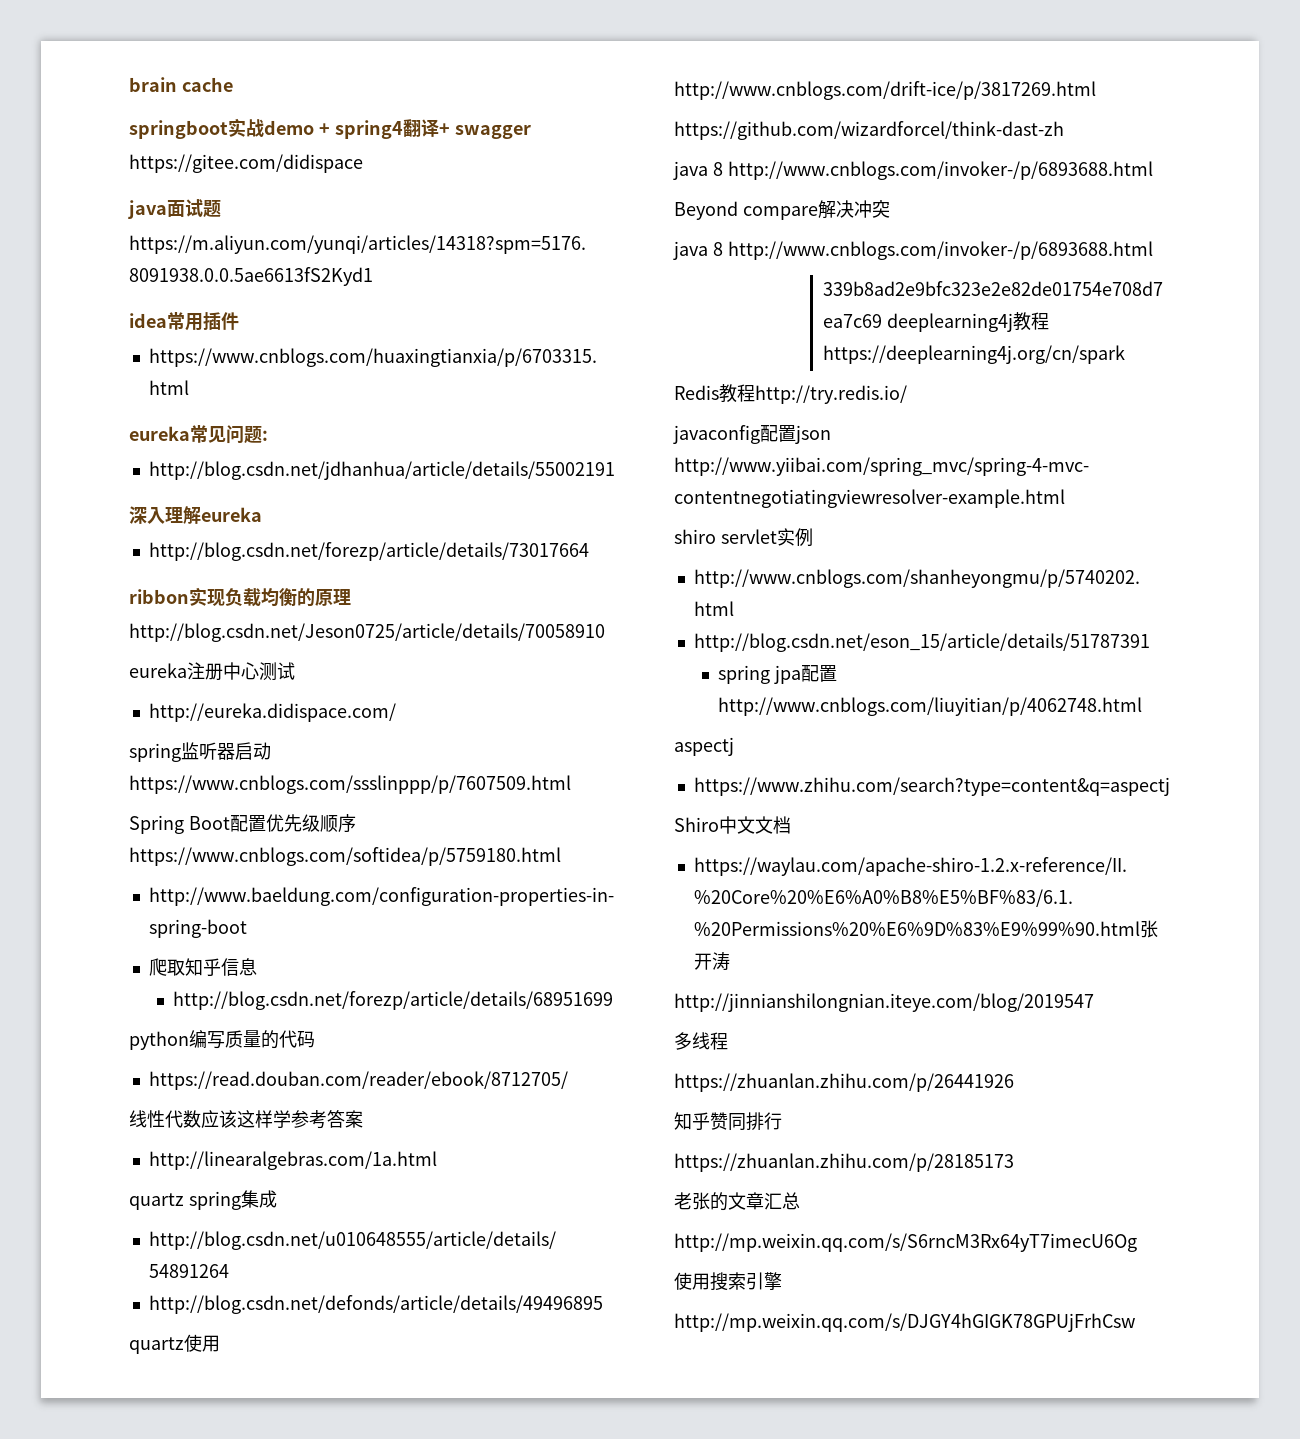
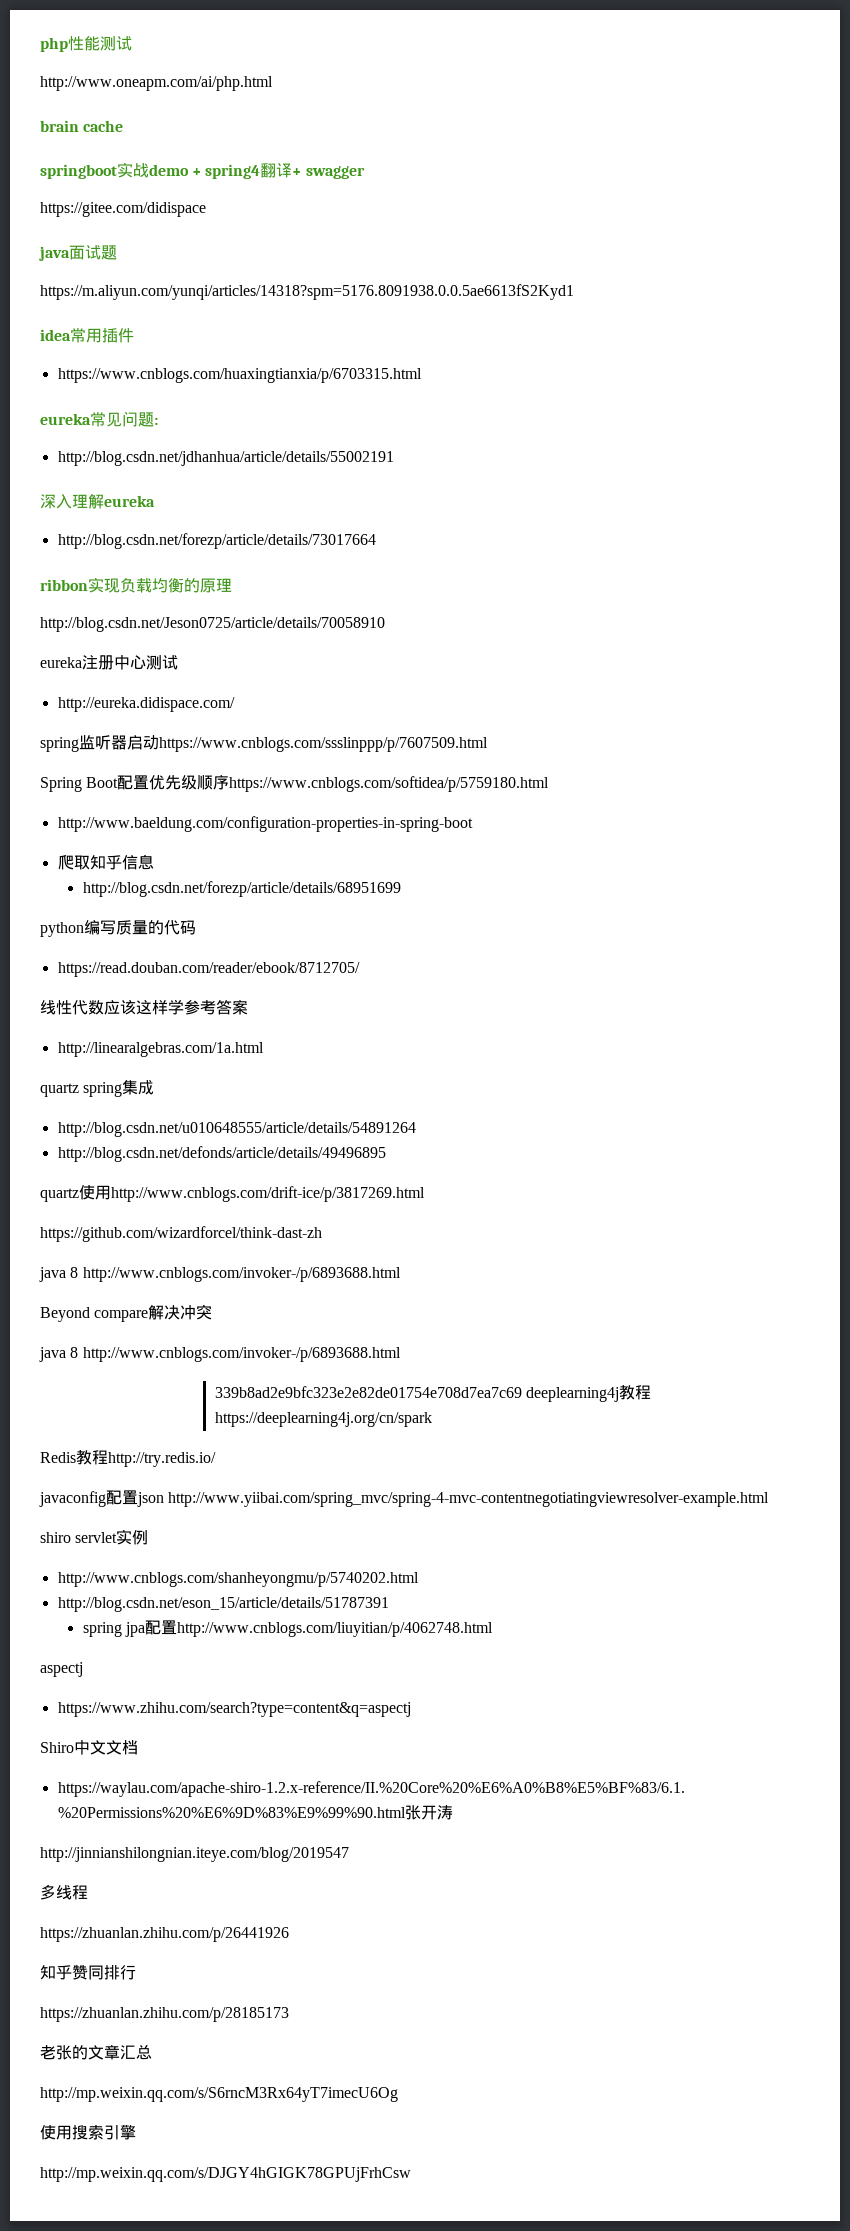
(129, 84) none -> [40,36,132,52] [40,76,273,91] php性能测试 // http://www.oneapm.com/ai/php.html //

